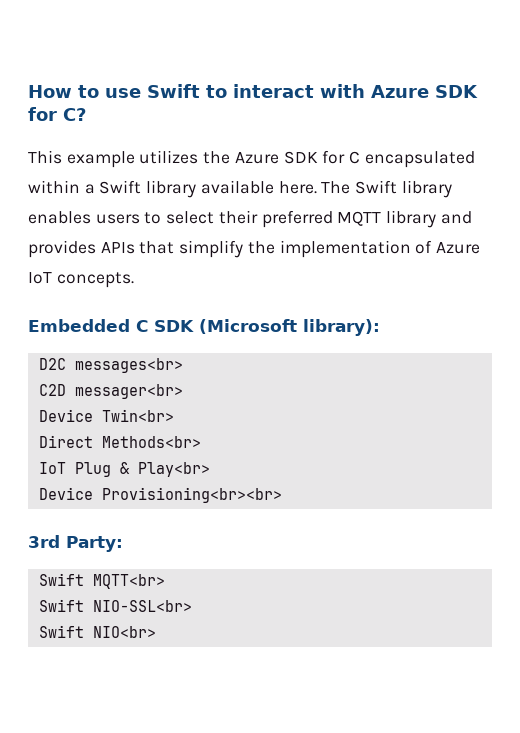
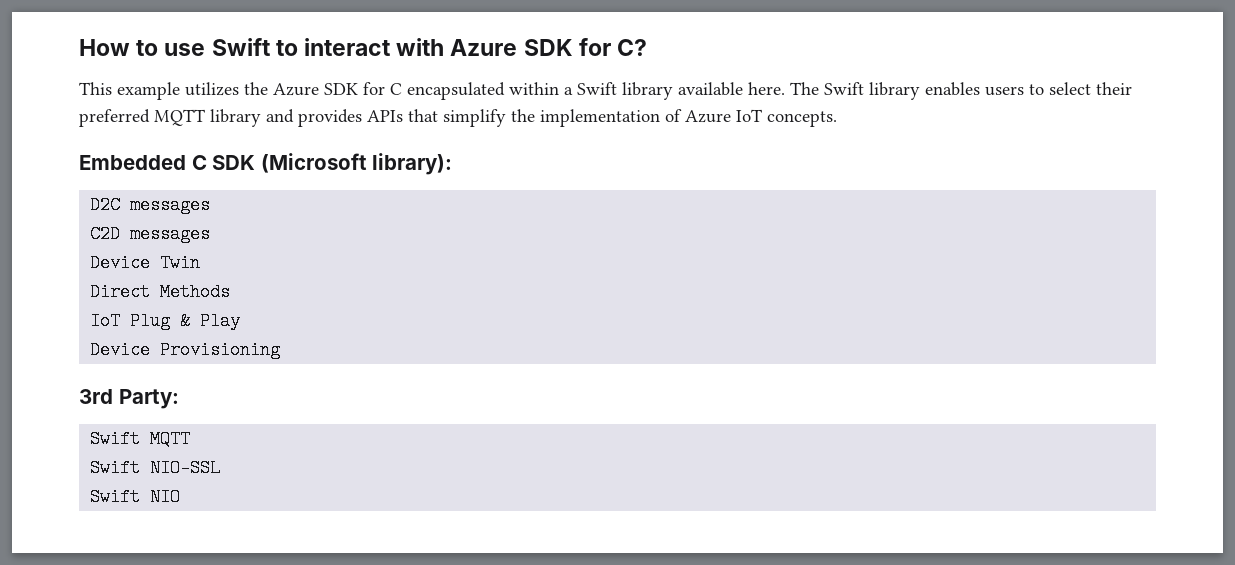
[74,358,183,373] messages<br> -> [130,196,211,214] messages
[74,384,183,399] [38,409,174,422] messager<br> // Device Twin<br> -> [130,225,211,243] [90,254,201,272] messages // Device Twin
[101,436,201,448] Methods<br> -> [160,283,231,301] Methods
[137,462,210,477] [38,487,282,503] Play<br> // Device Provisioning<br><br> -> [200,312,241,330] [90,341,281,359] Play // Device Provisioning
[92,574,165,589] [38,599,192,612] [38,625,156,638] MQTT<br> // Swift NIO-SSL<br> // Swift NIO<br> -> [150,430,191,448] [90,459,221,477] [90,488,181,506] MQTT // Swift NIO-SSL // Swift NIO

